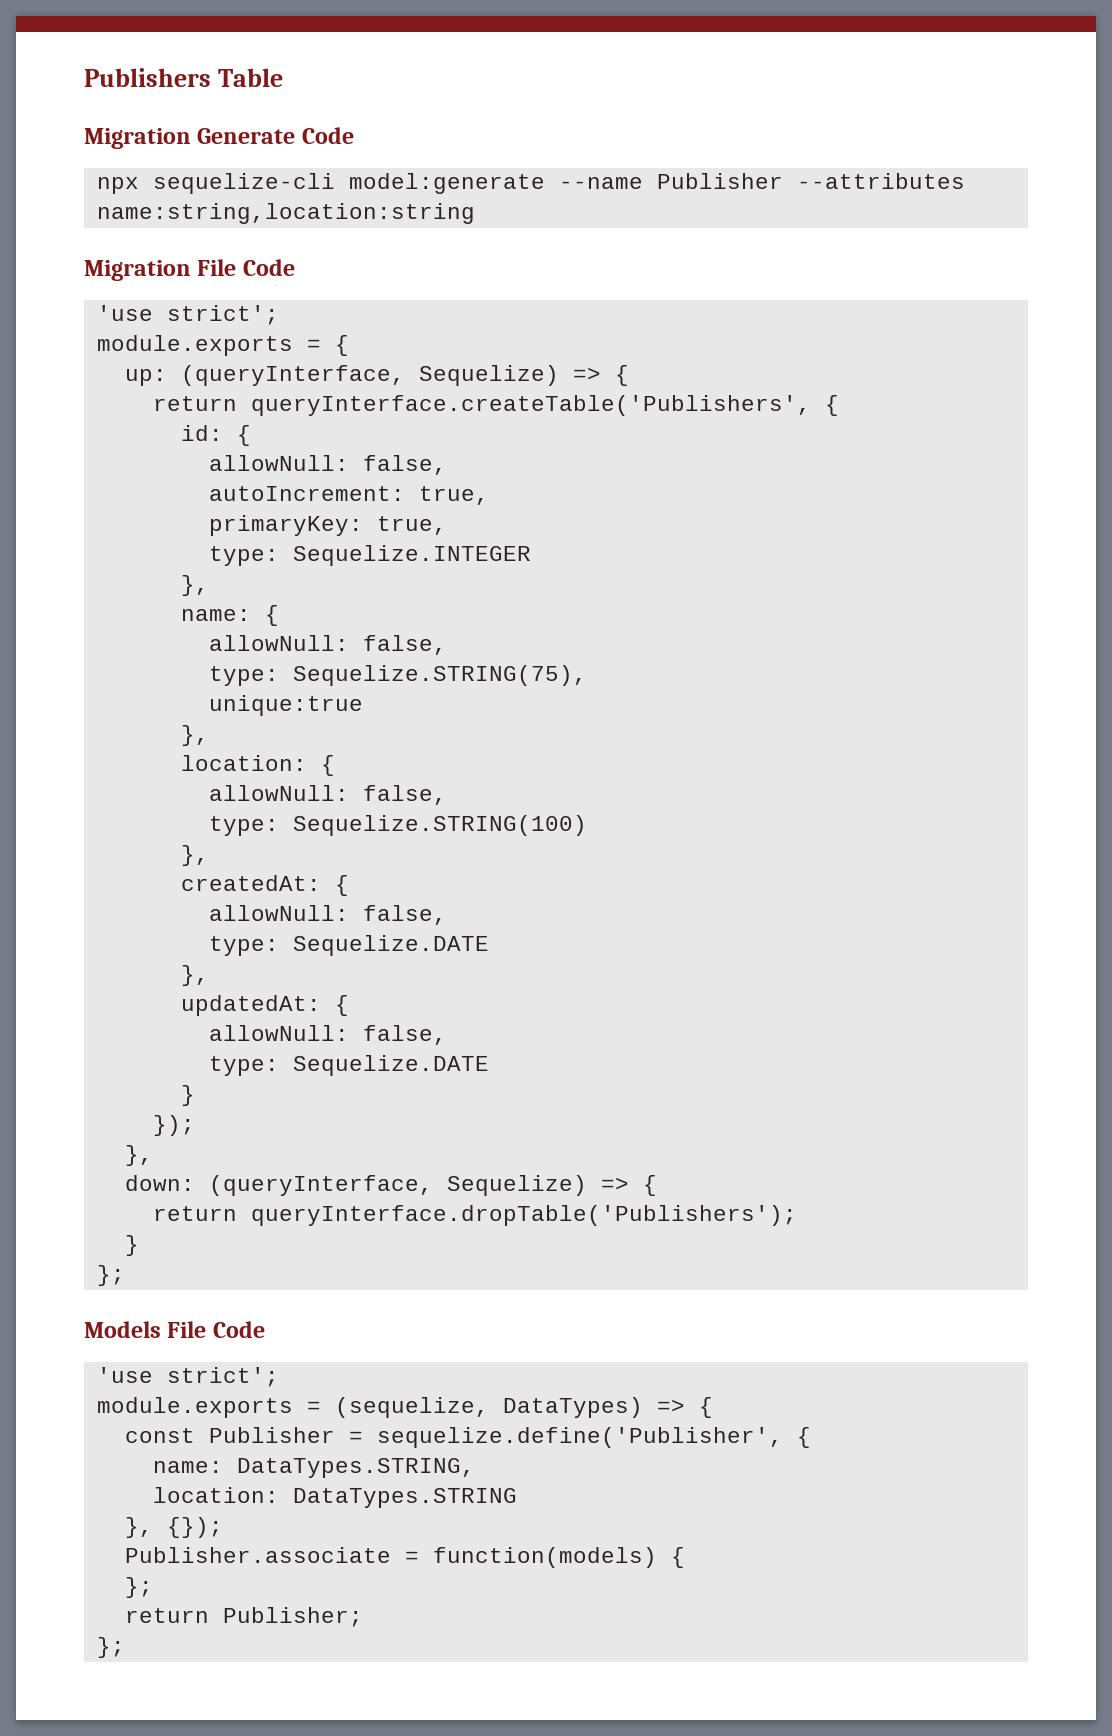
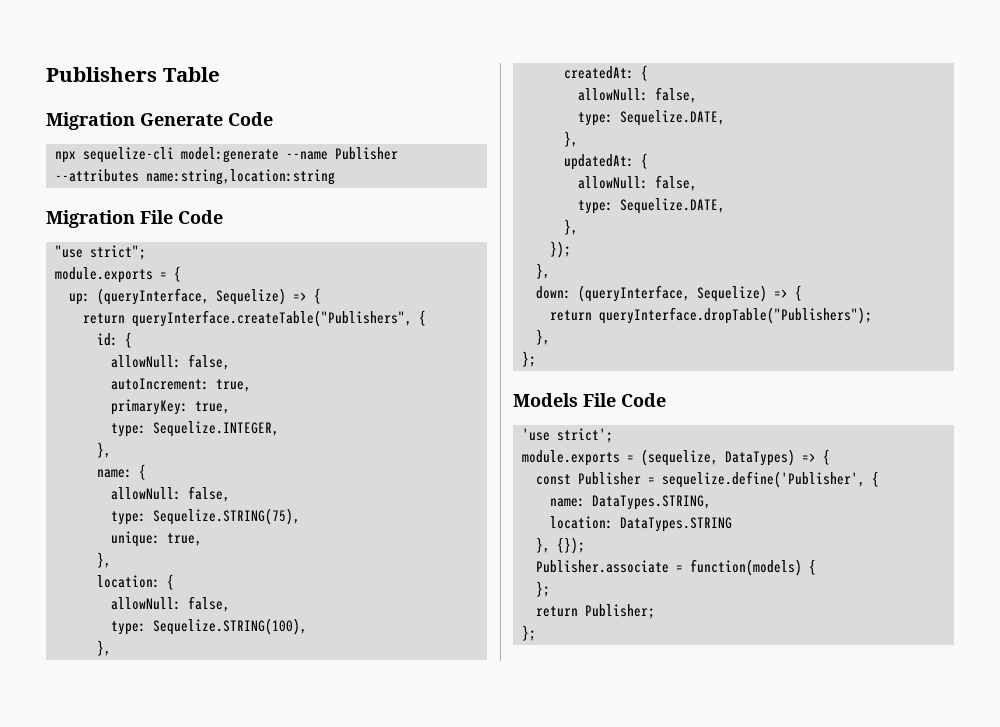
[96,305,279,325] 'use strict'; -> [54,245,146,260] "use strict";
[250,395,811,416] queryInterface.createTable('Publishers', -> [131,310,412,327] queryInterface.createTable("Publishers",
[292,545,531,566] Sequelize.INTEGER -> [152,421,279,437] Sequelize.INTEGER,
[208,695,363,716] unique:true -> [110,531,202,547] unique: true,
[292,815,587,836] Sequelize.STRING(100) -> [152,618,307,635] Sequelize.STRING(100),
[292,935,489,956] Sequelize.DATE -> [619,110,725,126] Sequelize.DATE,
[292,1055,489,1076] [180,1085,195,1106] Sequelize.DATE // } -> [619,198,725,214] [563,219,578,235] Sequelize.DATE, // },
[250,1205,797,1226] [124,1235,139,1256] queryInterface.dropTable('Publishers'); // } -> [598,307,872,324] [535,329,550,345] queryInterface.dropTable("Publishers"); // },

